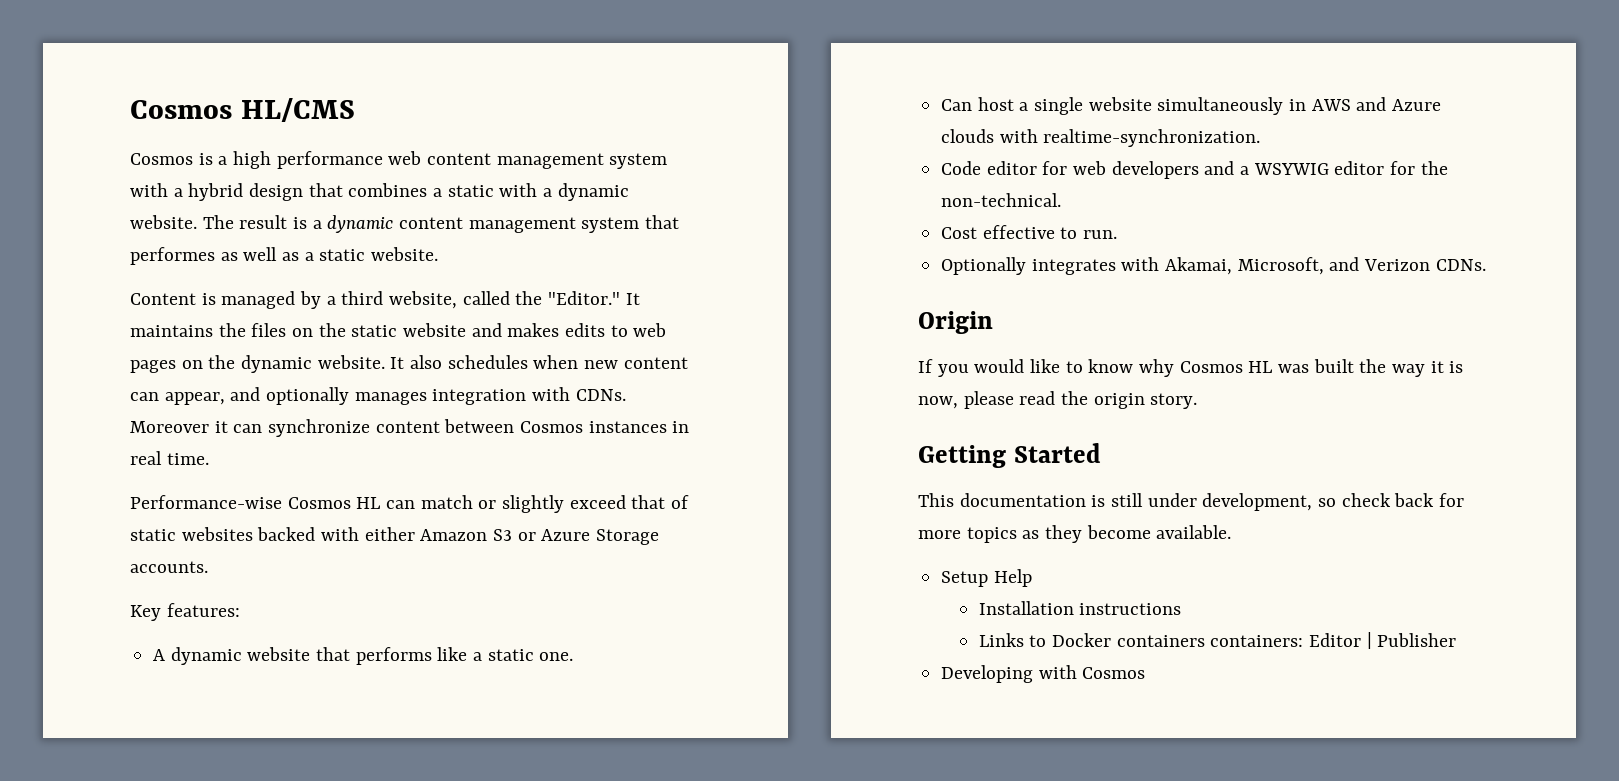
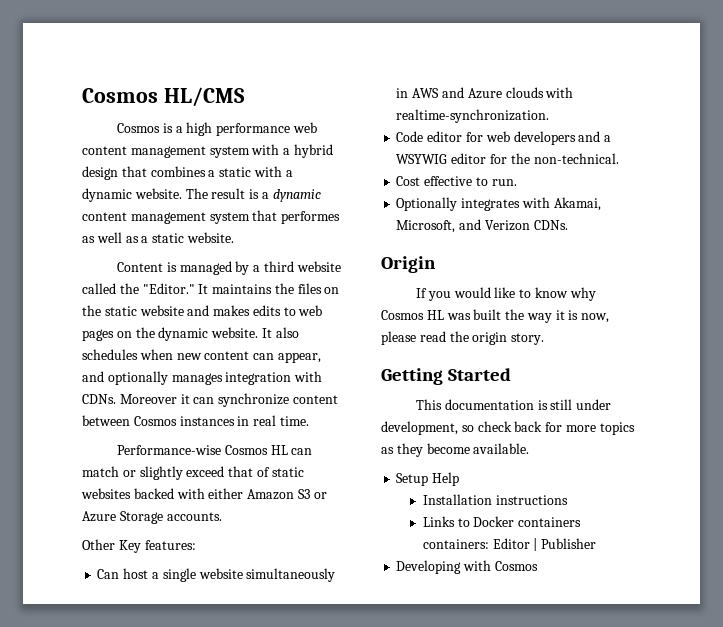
[389,291,458,309] website, -> [296,261,341,272] website
(208, 567) none -> [82,539,115,550] Other
[153,647,574,665] // A dynamic website that performs like a static one. -> (196, 545) none

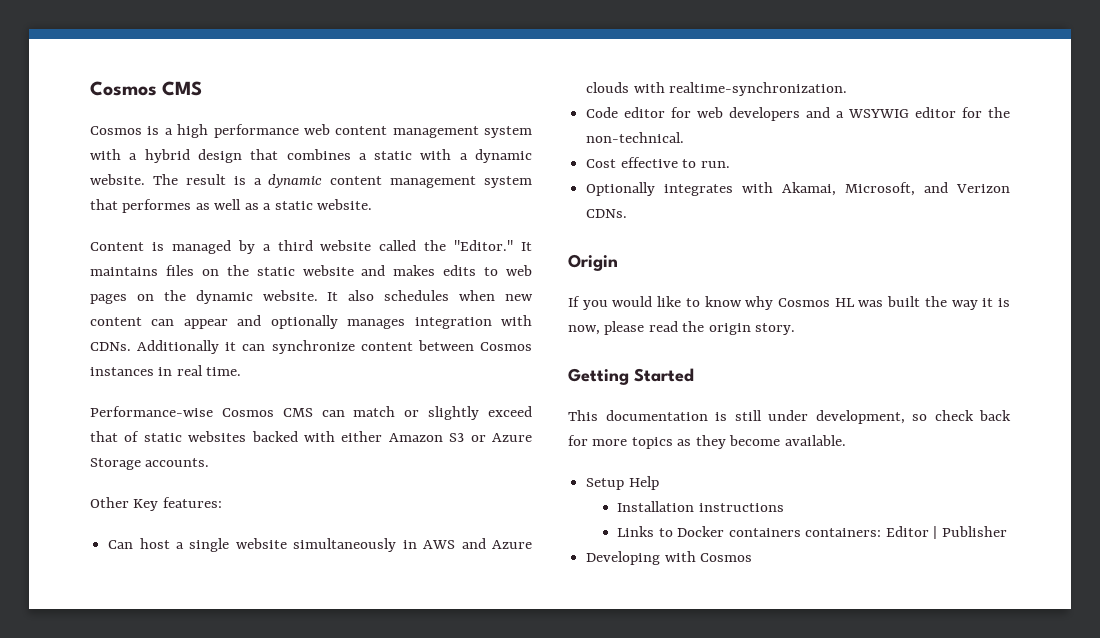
[82,87,245,107] Cosmos HL/CMS -> [90,81,203,96] Cosmos CMS
[274,283,294,294] the -> (158, 271) none
[277,352,321,363] appear, -> [183,319,228,329] appear
[119,394,177,404] Moreover -> [137,340,220,354] Additionally
[270,445,288,455] HL -> [282,408,313,417] CMS

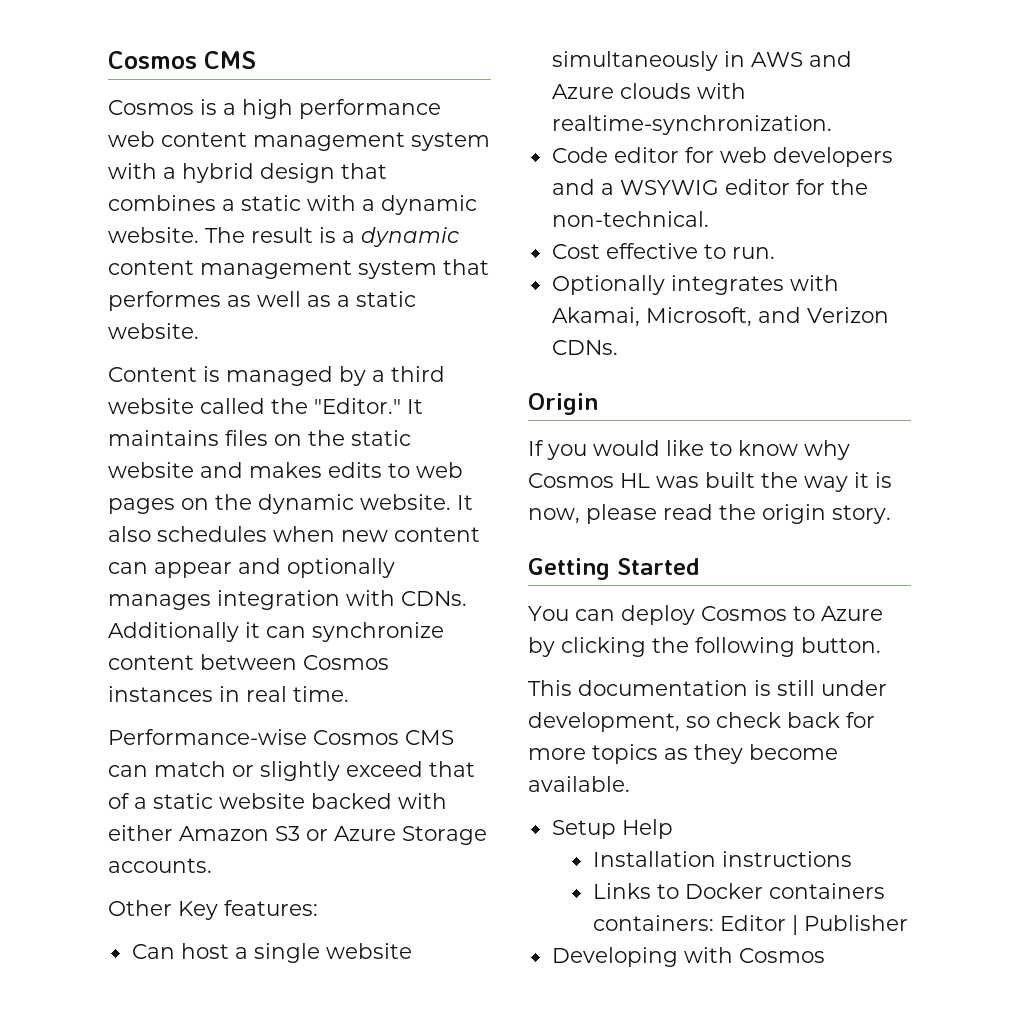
[143,431,247,442] static websites -> [134,793,305,809] a static website
(694, 375) none -> [528,605,883,625] [528,637,881,657] // You can deploy Cosmos to Azure by clicking the following button.

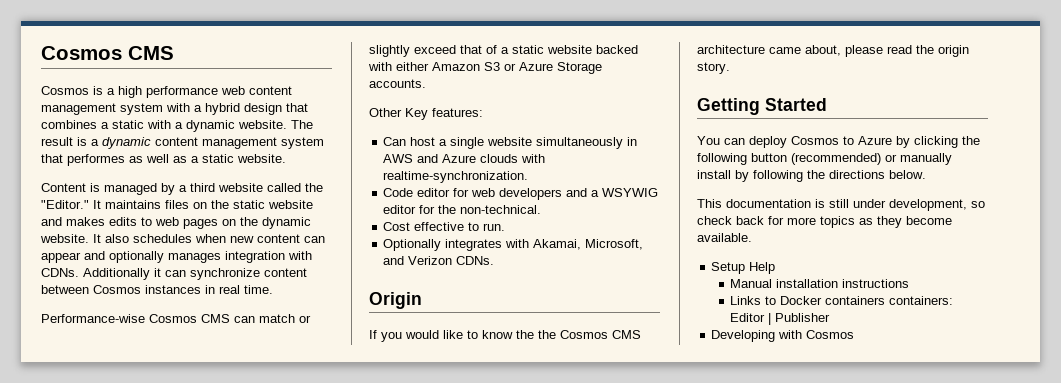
[804,440,850,460] [528,472,892,492] [528,508,580,524] why Cosmos HL was built the way it is now, -> [516,330,641,339] [697,45,841,56] the the Cosmos CMS architecture came about,
[801,637,881,653] button. -> [751,153,952,165] [697,170,926,182] button (recommended) or manually install by following the directions below.
[592,851,716,867] Installation -> [730,279,839,288] Manual installation

